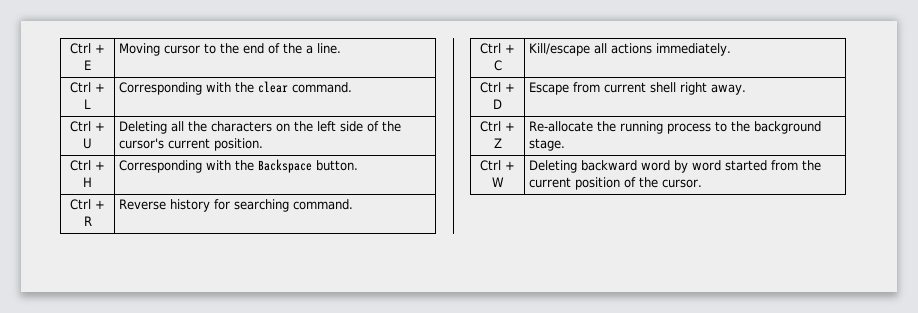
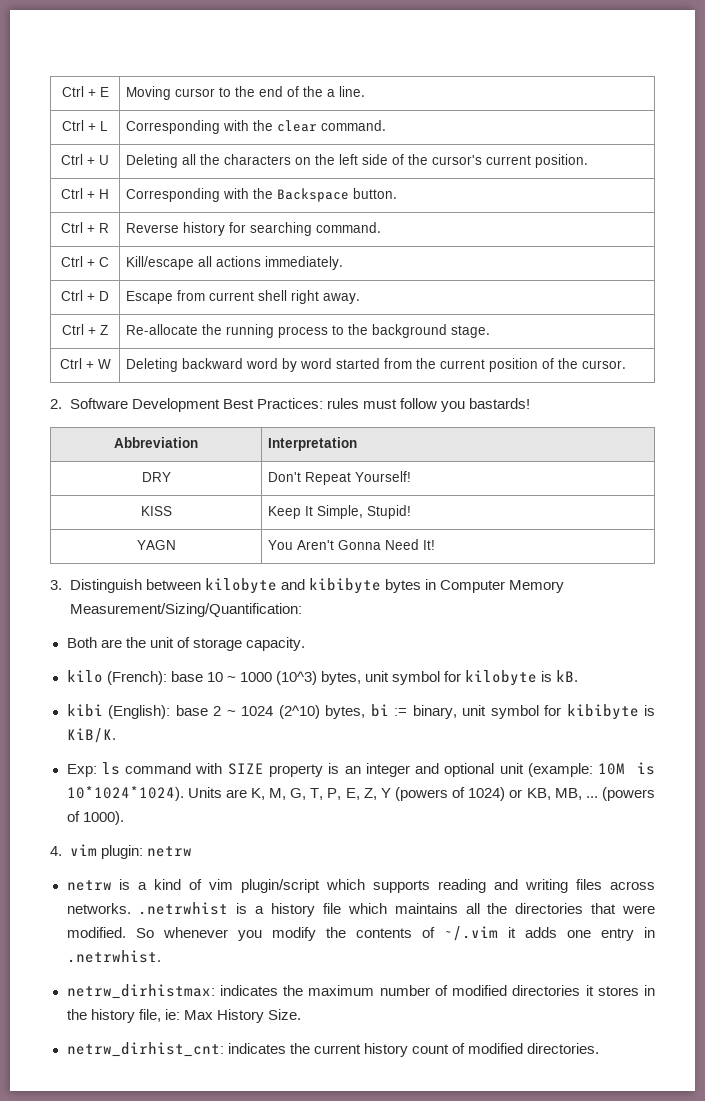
(703, 183) none -> [50,398,530,412] [114,437,198,448] [268,437,358,451] [141,472,171,482] [268,471,412,485] [140,506,172,516] [268,505,412,519] [136,540,176,550] [268,539,436,550] [50,578,564,594] [69,603,302,617] [66,637,305,651] [66,670,579,686] [66,704,655,720] [66,728,116,743] [66,762,656,777] [66,786,656,801] [66,811,124,825] [50,844,192,859] [66,879,655,893] [66,902,655,917] [66,926,656,941] [66,950,161,963] [66,984,655,999] [66,1009,301,1023] [66,1042,599,1057] // 2. Software Development Best Practices: rules must follow you bastards! // Abbreviation | Interpretation // DRY | Don't Repeat Yourself! // KISS | Keep It Simple, Stupid! // YAGN | You Aren't Gonna Need It! // 3. Distinguish between kilobyte and kibibyte bytes in Computer Memory Measurement/Sizing/Quantification: // Both are the unit of storage capacity. // kilo (French): base 10 ~ 1000 (10^3) bytes, unit symbol for kilobyte is kB. // kibi (English): base 2 ~ 1024 (2^10) bytes, bi := binary, unit symbol for kibibyte is KiB/K. // Exp: ls command with SIZE property is an integer and optional unit (example: 10M is 10*1024*1024). Units are K, M, G, T, P, E, Z, Y (powers of 1024) or KB, MB, ... (powers of 1000). // 4. vim plugin: netrw // netrw is a kind of vim plugin/script which supports reading and writing files across networks. .netrwhist is a history file which maintains all the directories that were modified. So whenever you modify the contents of ~/.vim it adds one entry in .netrwhist. // netrw_dirhistmax: indicates the maximum number of modified directories it stores in the history file, ie: Max History Size. // netrw_dirhist_cnt: indicates the current history count of modified directories.

